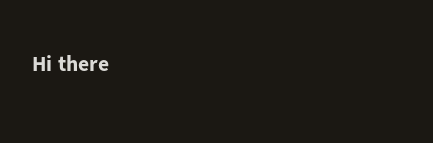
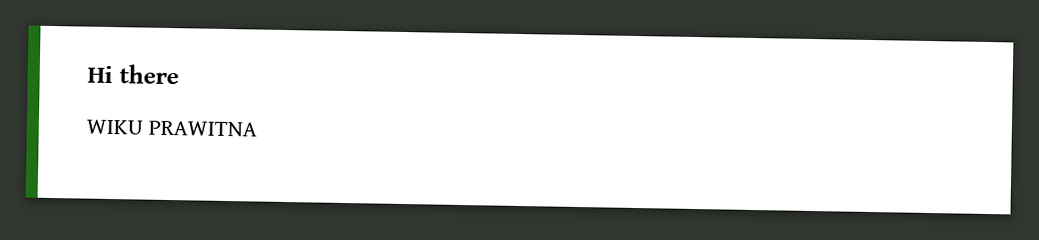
(109, 63) none -> [86,119,258,137] // WIKU PRAWITNA

